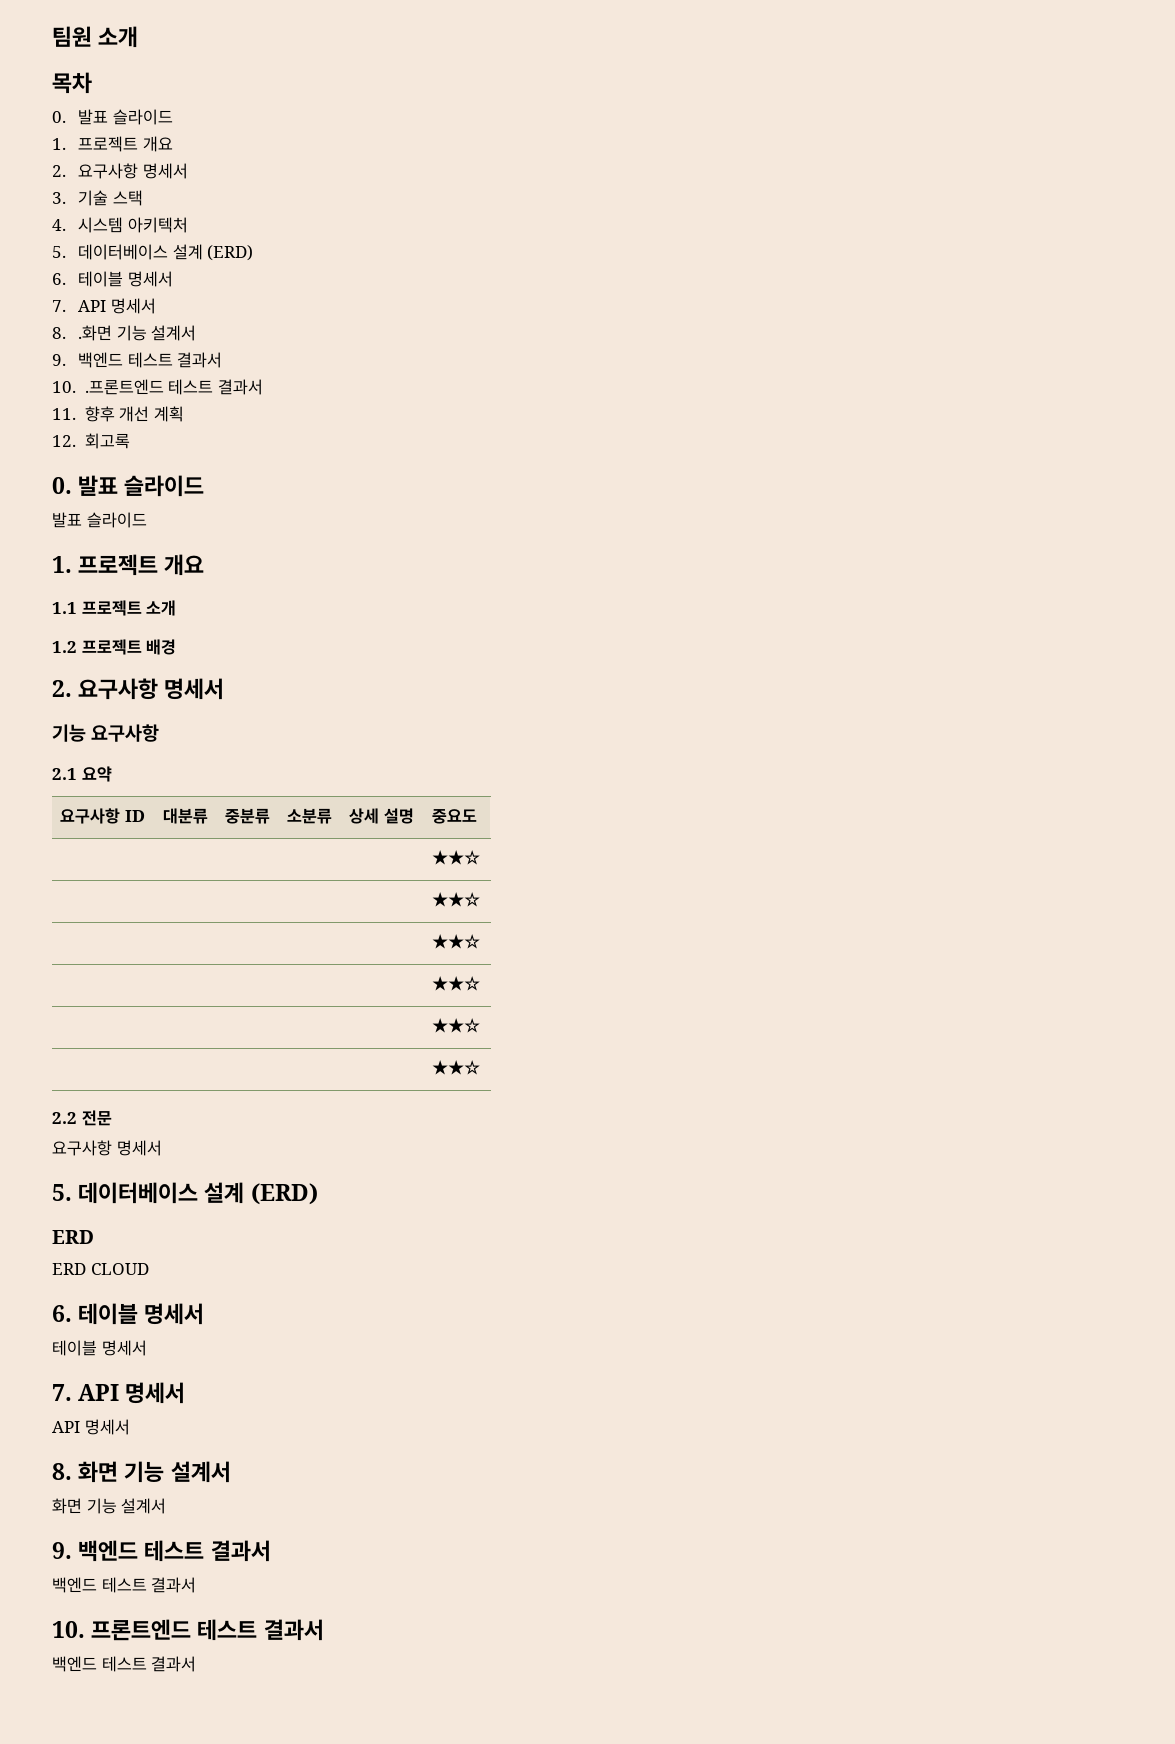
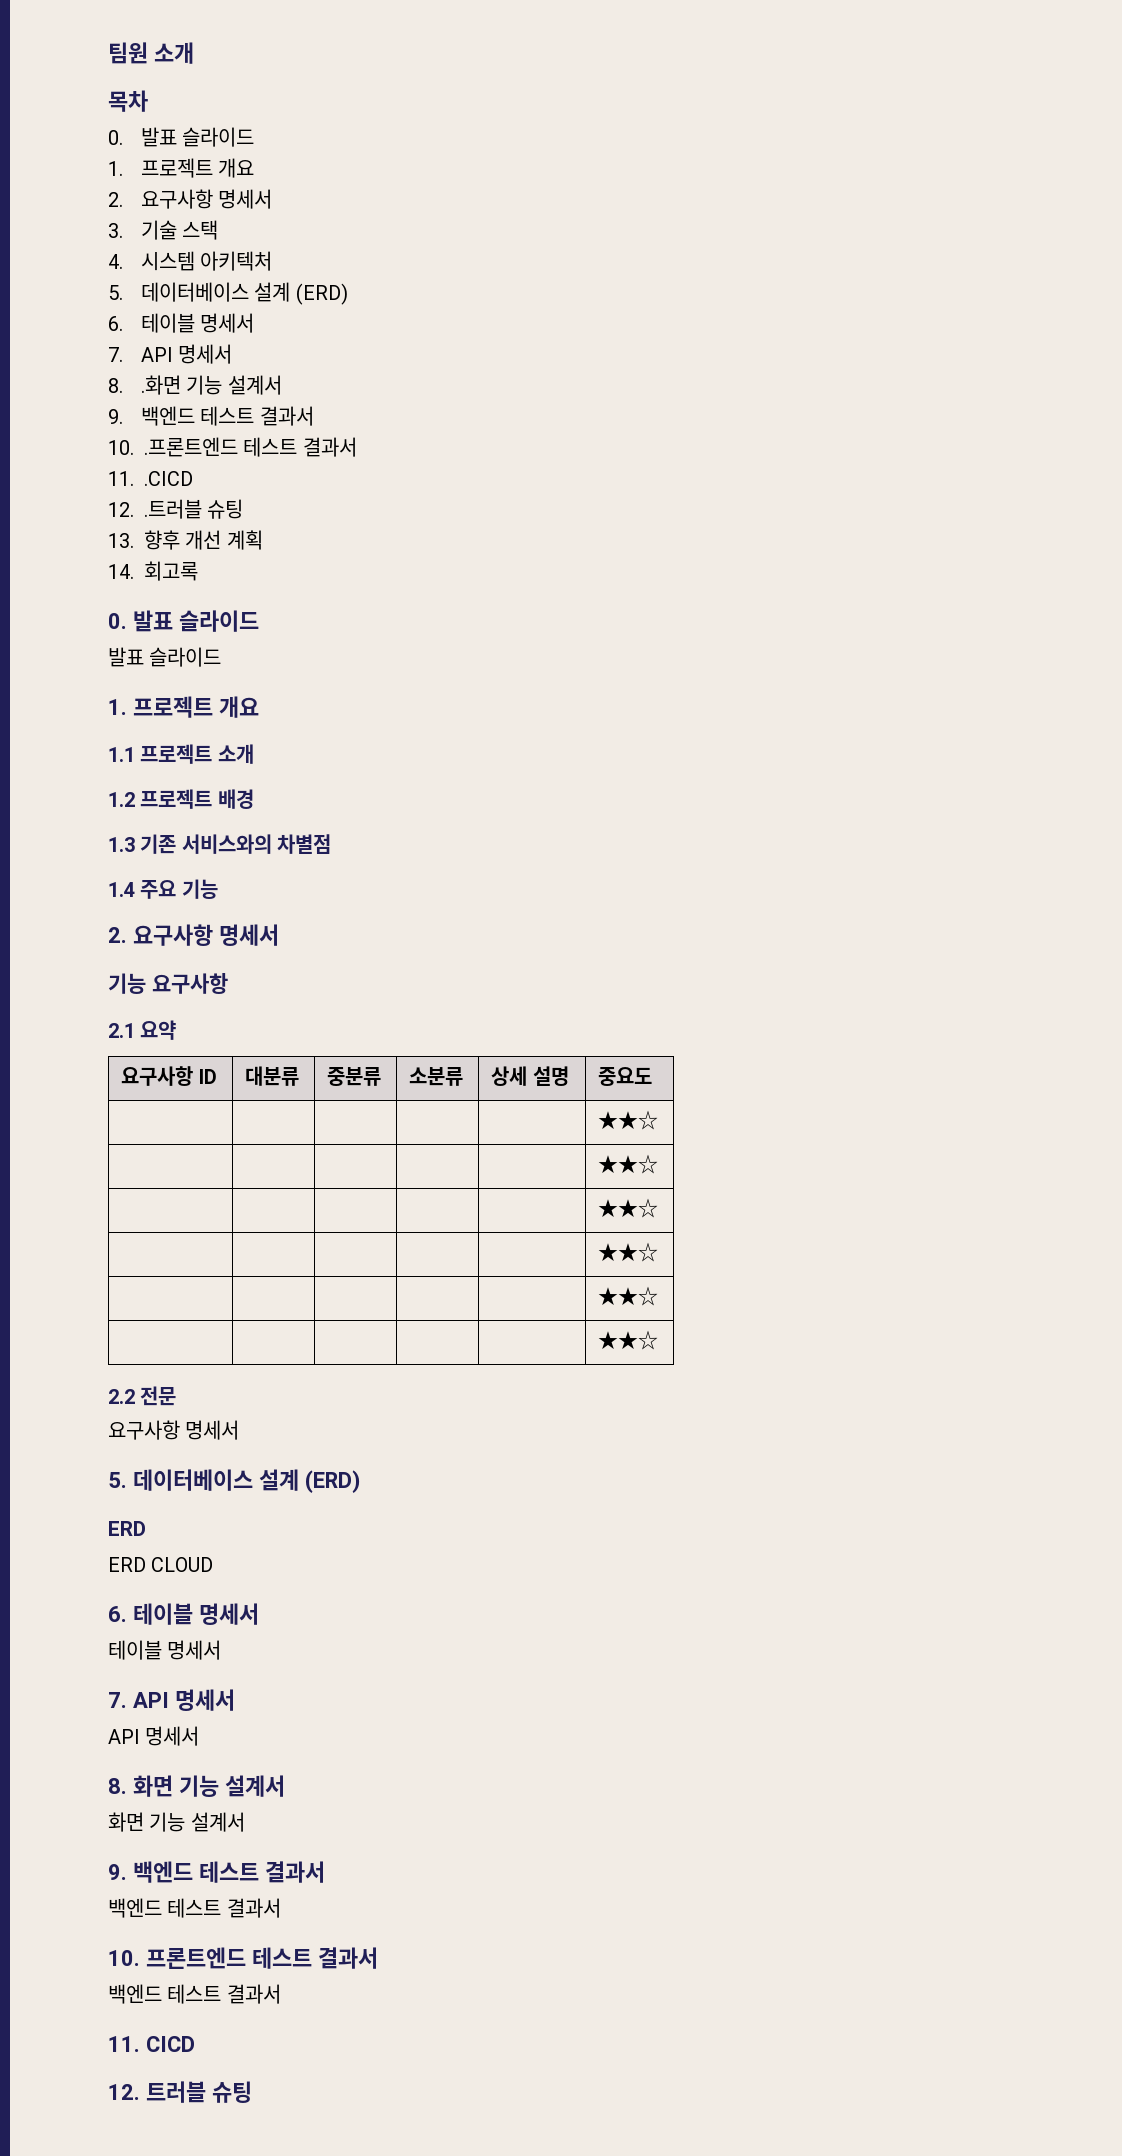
(76, 414) none -> [144,471,193,486] [108,499,244,519] [108,533,134,548] .CICD // 12. .트러블 슈팅 // 13.
[52,435,76,447] 12. -> [108,564,134,579] 14.
(177, 647) none -> [108,834,332,854] [108,879,218,899] // 1.3 기존 서비스와의 차별점 // 1.4 주요 기능
(197, 1664) none -> [108,2036,195,2052] [108,2081,252,2103] // 11. CICD // 12. 트러블 슈팅

